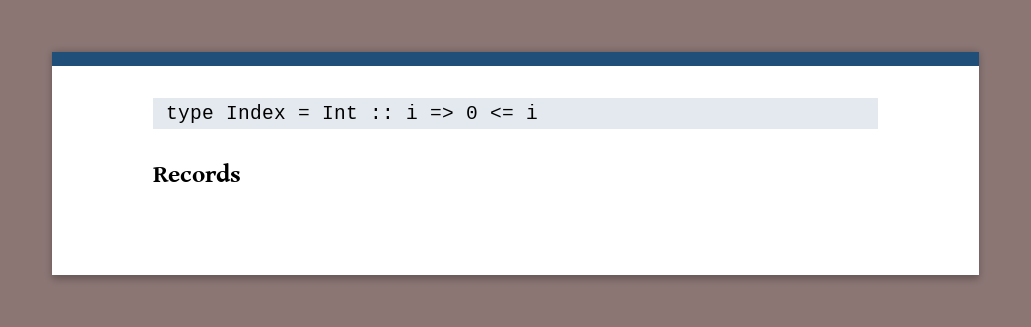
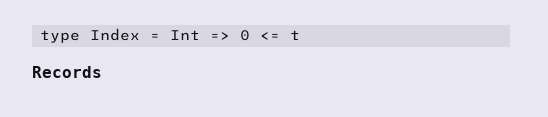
[369,104,418,119] :: i -> (201, 35) none
[525,104,538,119] i -> [290,30,301,40] t

